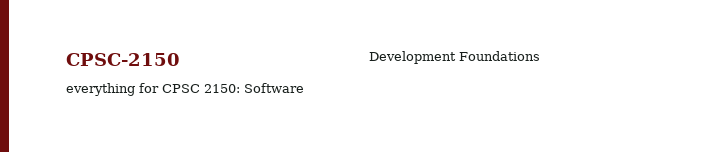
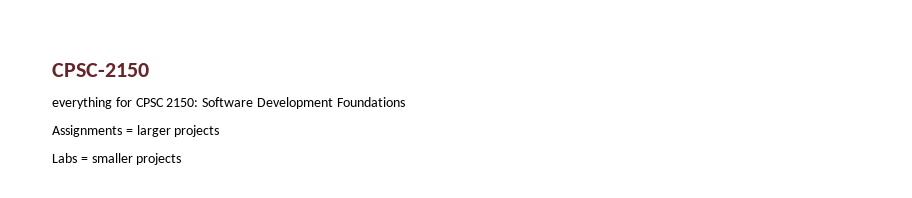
(540, 56) none -> [52,125,220,137] [52,153,182,165] // Assignments = larger projects // Labs = smaller projects

